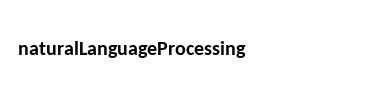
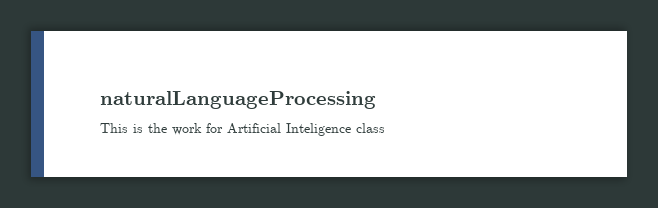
(246, 49) none -> [100,123,385,136] // This is the work for Artificial Inteligence class

